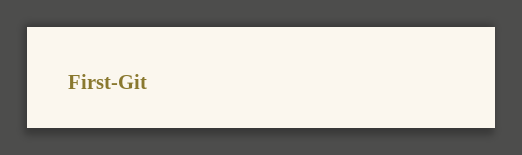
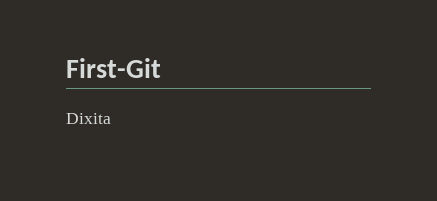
(147, 81) none -> [66,113,111,124] // Dixita

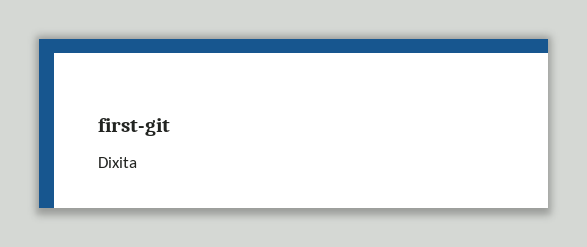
[66,58,161,78] First-Git -> [98,118,170,136] first-git

